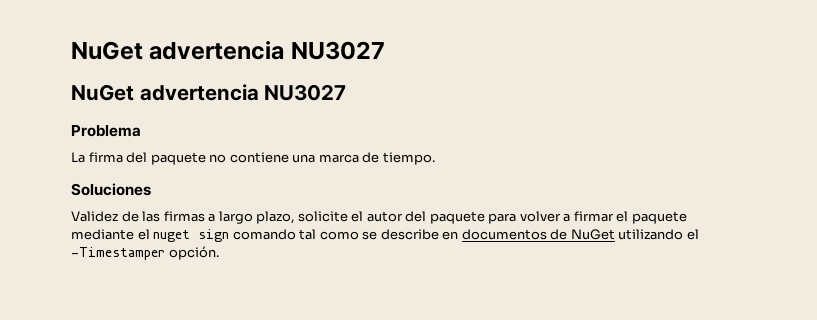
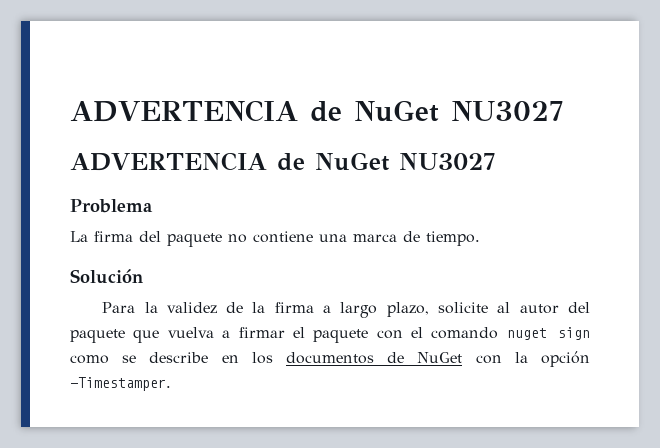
[71,41,385,60] [71,84,259,101] NuGet advertencia NU3027 // NuGet advertencia -> [70,100,563,122] [70,152,390,171] ADVERTENCIA de NuGet NU3027 // ADVERTENCIA de NuGet
[71,183,151,196] [71,211,205,222] Soluciones // Validez de las firmas -> [70,269,143,284] [102,302,314,314] Solución // Para la validez de la firma
[351,211,364,222] el -> [497,302,511,313] al
[488,211,561,224] para volver -> [133,327,214,343] que vuelva
[71,229,317,242] mediante el nuget sign comando tal -> [376,327,590,340] con el comando nuget sign
(459, 235) none -> [251,352,273,364] los
[618,229,699,240] [71,246,219,260] utilizando el -Timestamper opción. -> [475,351,590,367] [70,377,171,391] con la opción -Timestamper.

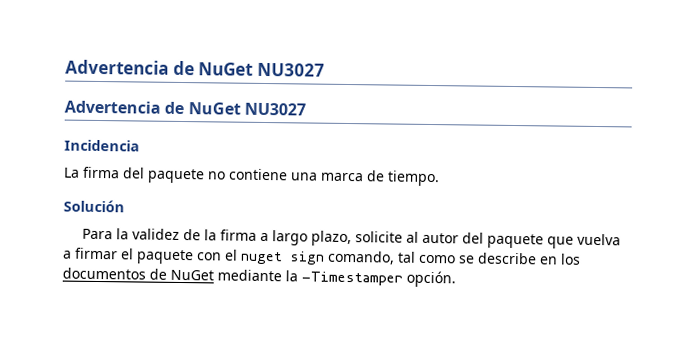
[70,100,563,122] [70,152,495,171] [70,199,153,213] ADVERTENCIA de NuGet NU3027 // ADVERTENCIA de NuGet NU3027 // Problema -> [65,59,325,77] [64,100,306,116] [64,139,140,152] Advertencia de NuGet NU3027 // Advertencia de NuGet NU3027 // Incidencia
[431,327,499,339] comando -> (238, 255) none
(590, 333) none -> [327,250,416,265] comando, tal
[475,351,590,367] [70,377,171,391] con la opción -Timestamper. -> [217,269,456,288] mediante la -Timestamper opción.

